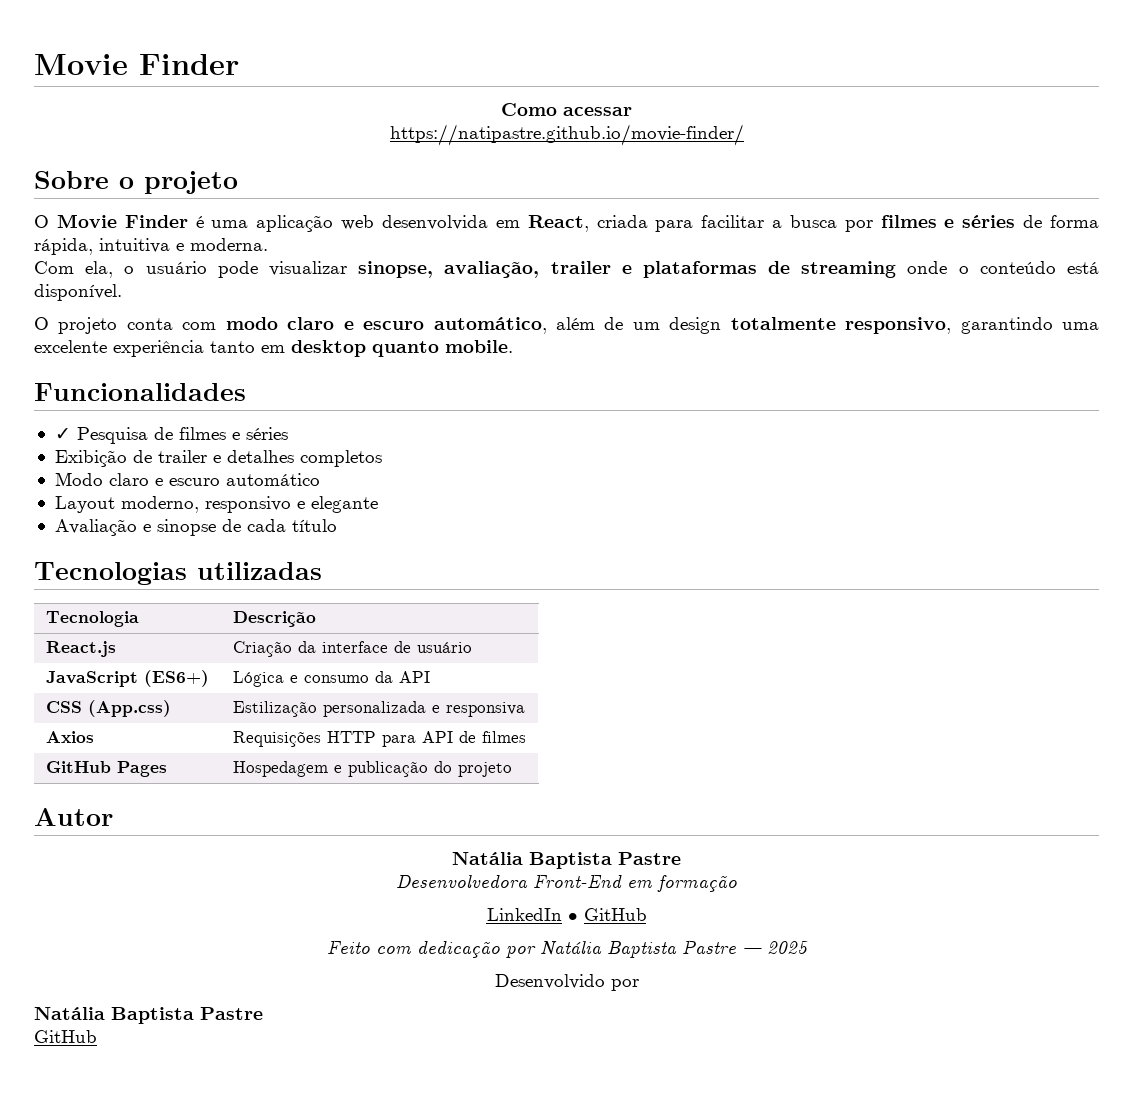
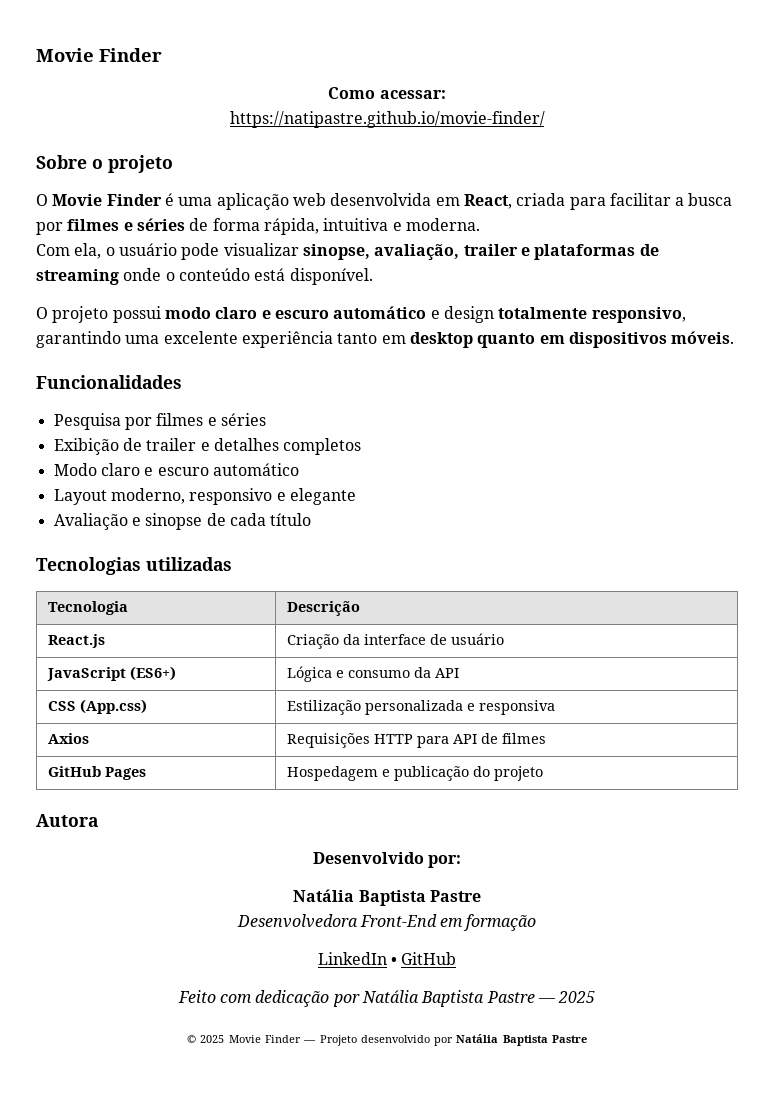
[563,107,632,116] acessar -> [379,90,446,99] acessar:
[126,318,217,330] conta com -> [112,306,161,323] possui
[433,317,660,334] automático, além de um -> [333,306,440,319] automático e
[445,340,513,353] [34,383,246,401] [54,427,173,444] mobile. // Funcionalidades // ✓ Pesquisa de -> [539,331,735,348] [36,375,182,389] [53,413,152,430] em dispositivos móveis. // Funcionalidades // Pesquisa por
[34,808,113,826] Autor -> [36,814,98,827] [312,852,462,868] Autora // Desenvolvido por:
[494,974,639,991] [34,1007,263,1024] [34,1030,97,1043] Desenvolvido por // Natália Baptista Pastre // GitHub -> [186,1034,588,1046] © 2025 Movie Finder — Projeto desenvolvido por Natália Baptista Pastre

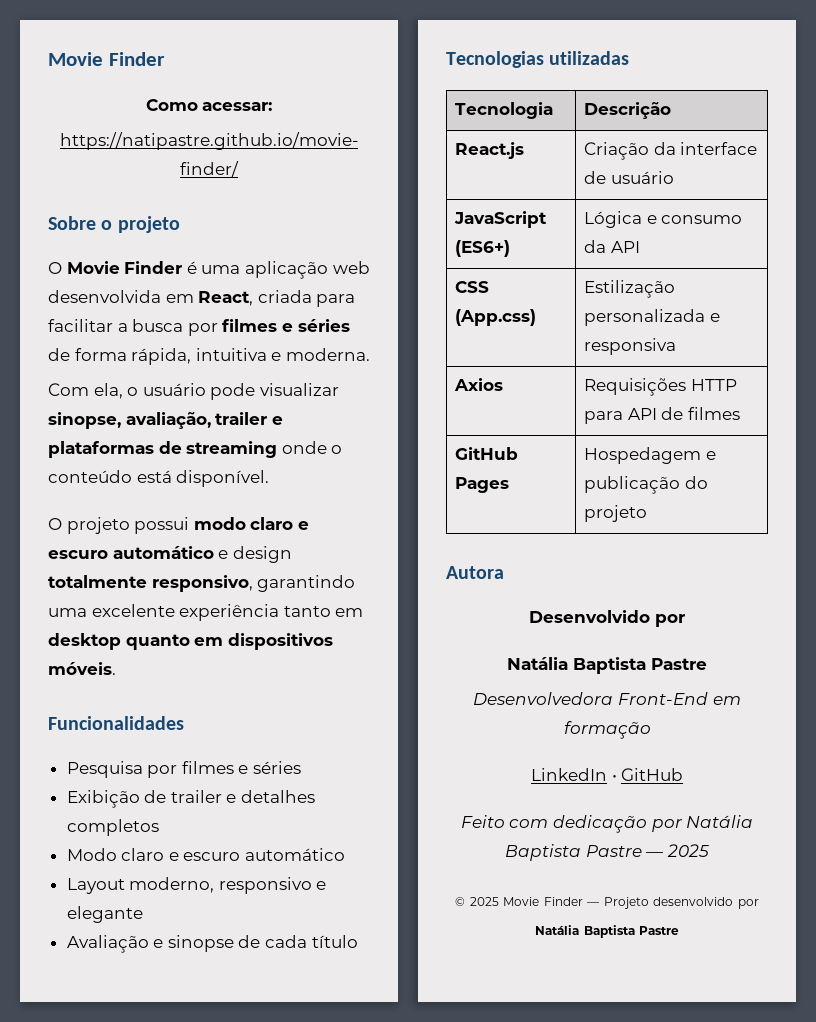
[428,855,462,868] por: -> [654,614,685,627] por

